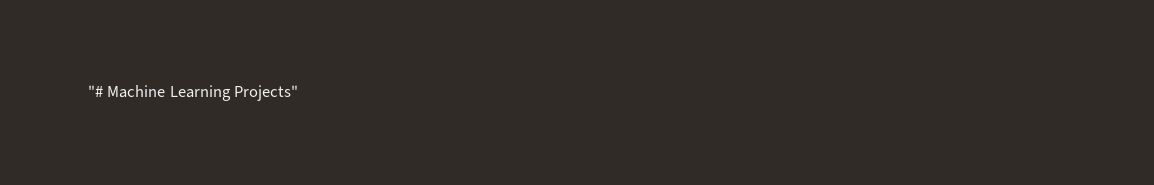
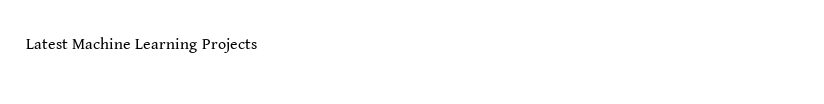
[88,85,103,97] "# -> [26,39,68,49] Latest
[234,85,299,101] Projects" -> [201,38,257,53] Projects

